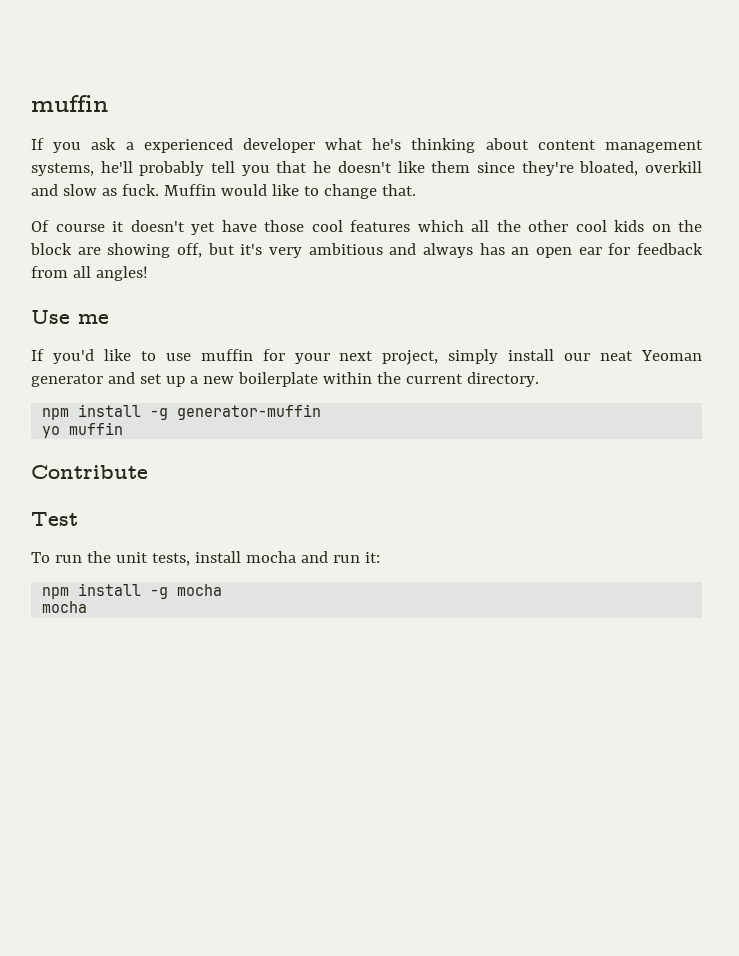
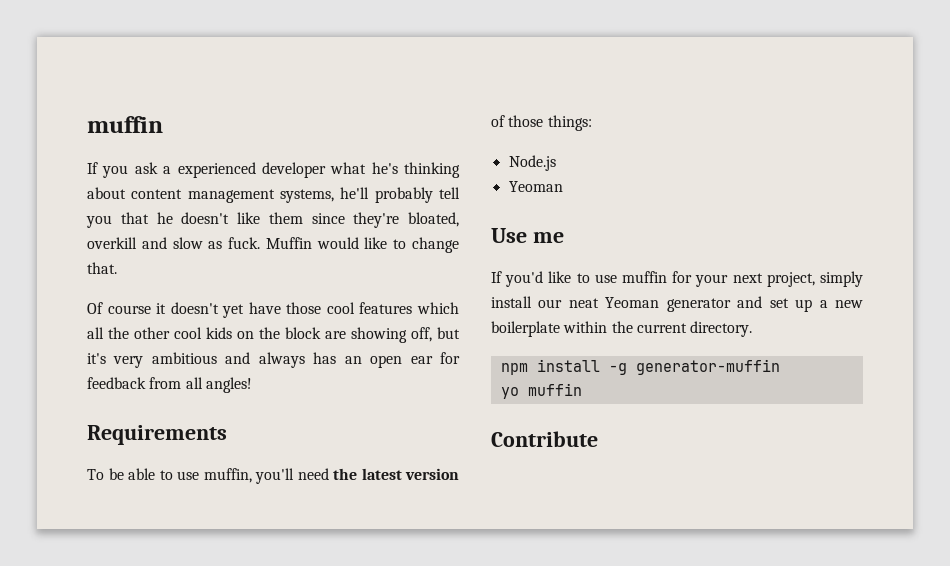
(148, 273) none -> [87,425,227,445] [87,468,459,484] [491,115,592,131] [508,155,556,171] [508,181,563,192] // Requirements // To be able to use muffin, you'll need the latest version of those things: // Node.js // Yeoman
[31,512,78,526] [31,551,380,566] [42,583,223,599] [42,601,88,613] // Test // To run the unit tests, install mocha and run it: // npm install -g mocha // mocha -> (598, 439) none

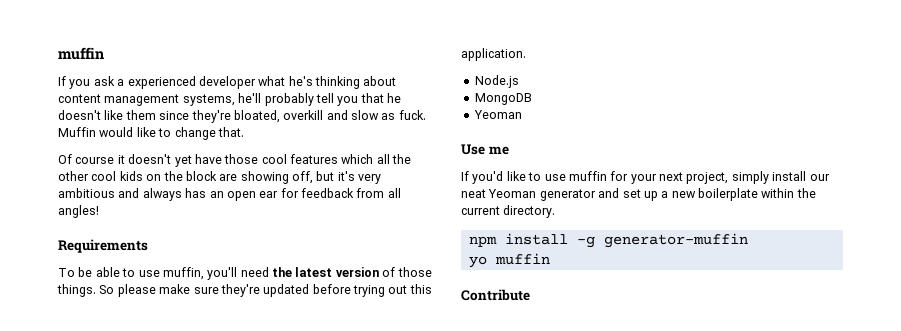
[547,115,592,131] things: -> [57,284,432,297] [461,48,526,61] things. So please make sure they're updated before trying out this application.
(556, 163) none -> [474,93,532,105] // MongoDB

